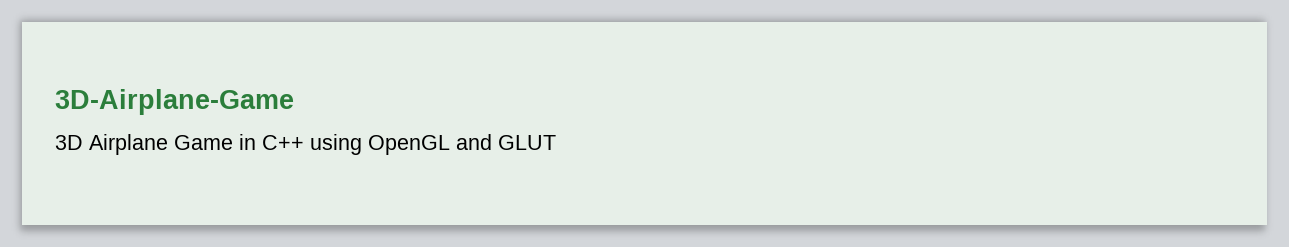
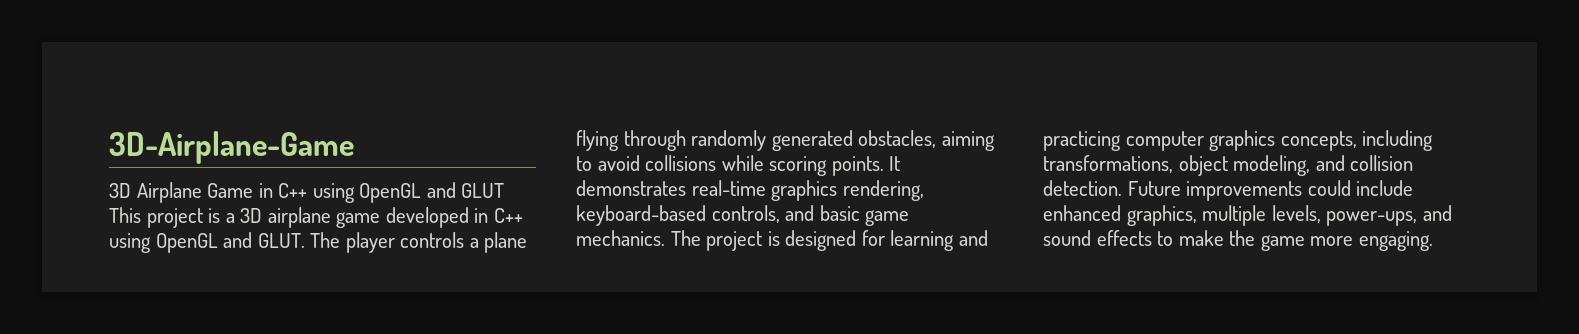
(556, 142) none -> [109,207,523,228] [109,232,528,253] [576,130,995,151] [576,155,901,176] [576,180,924,201] [576,205,910,226] [576,230,988,251] [1043,130,1434,151] [1043,155,1414,176] [1043,180,1414,201] [1043,205,1452,226] [1043,230,1433,251] This project is a 3D airplane game developed in C++ using OpenGL and GLUT. The player controls a plane flying through randomly generated obstacles, aiming to avoid collisions while scoring points. It demonstrates real-time graphics rendering, keyboard-based controls, and basic game mechanics. The project is designed for learning and practicing computer graphics concepts, including transformations, object modeling, and collision detection. Future improvements could include enhanced graphics, multiple levels, power-ups, and sound effects to make the game more engaging.

